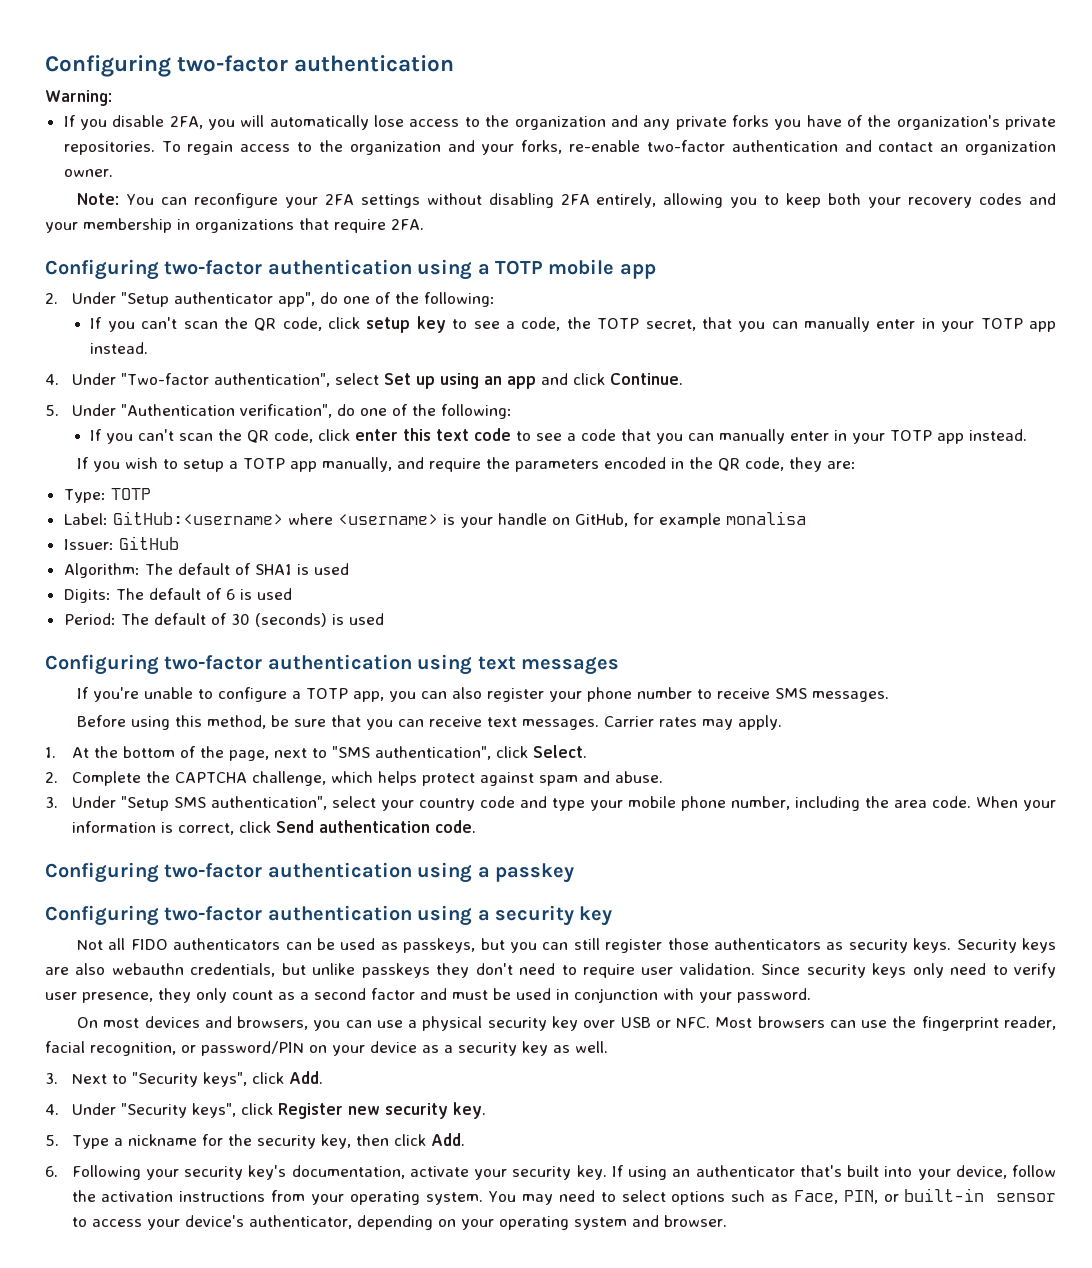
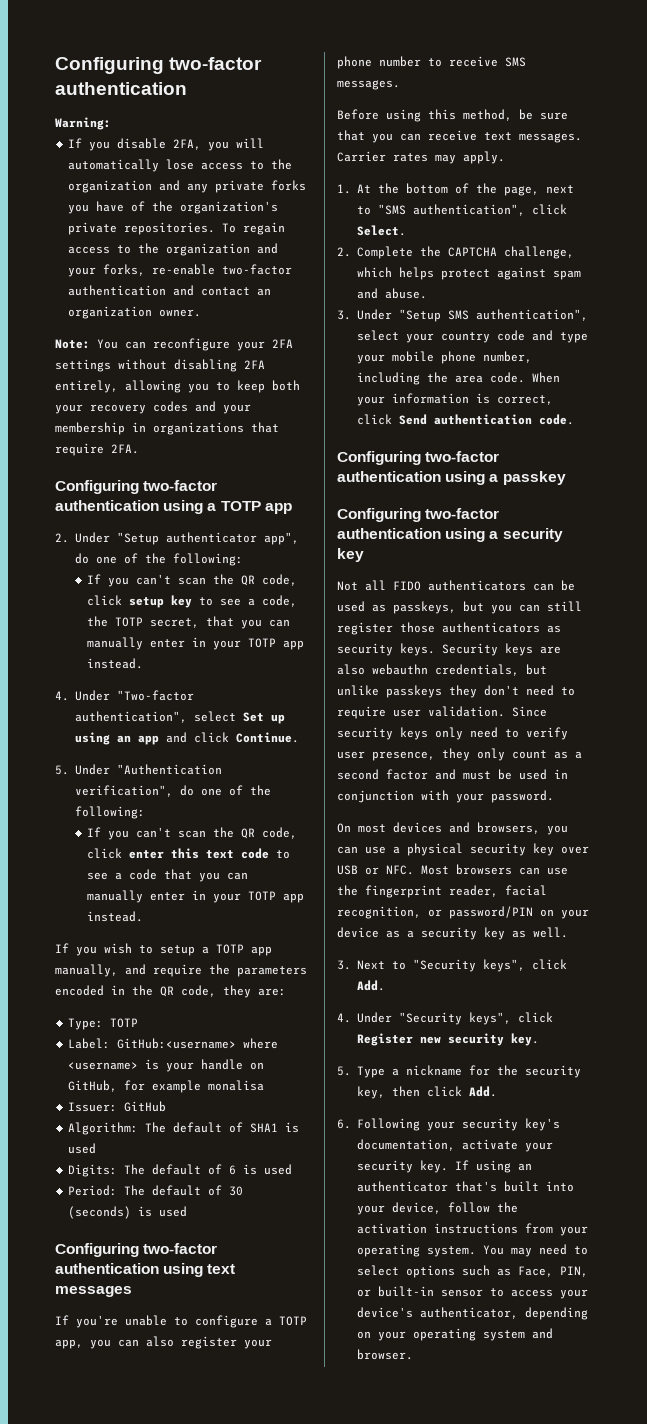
[548,259,615,275] mobile -> (261, 506) none

